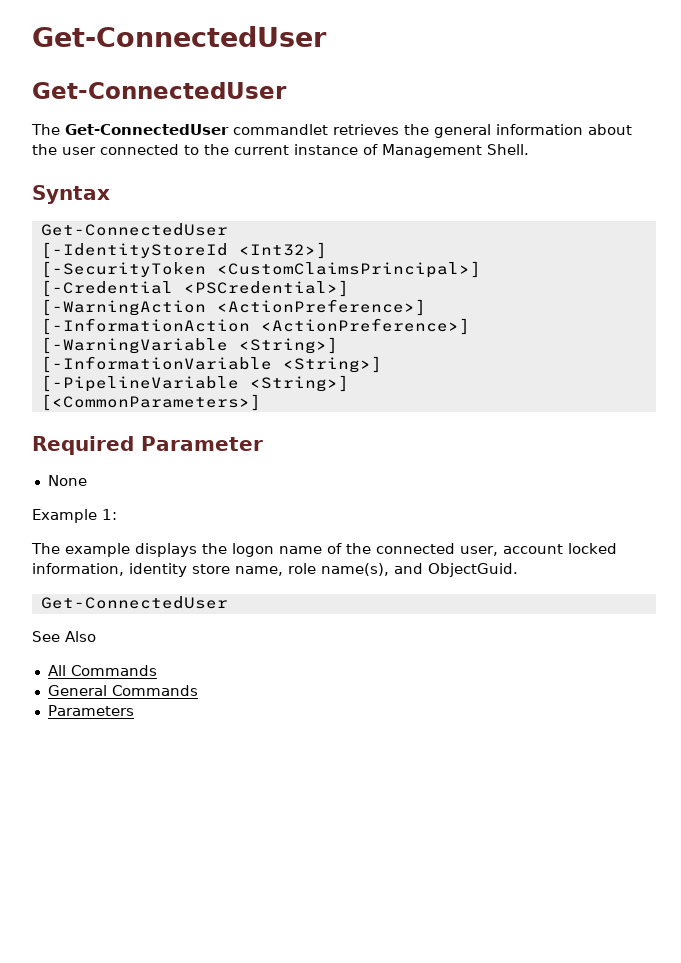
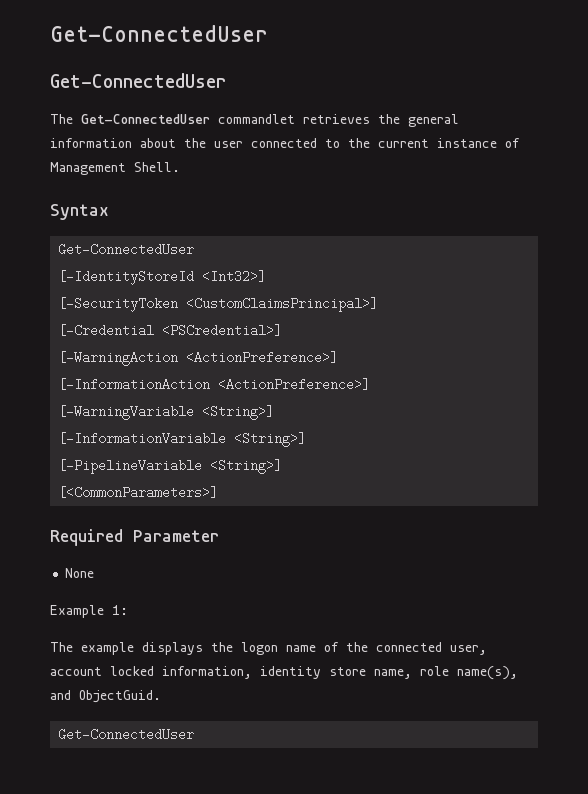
[32,631,96,642] [47,665,157,676] [47,685,198,696] [47,705,134,716] // See Also // All Commands // General Commands // Parameters -> (195, 734) none

